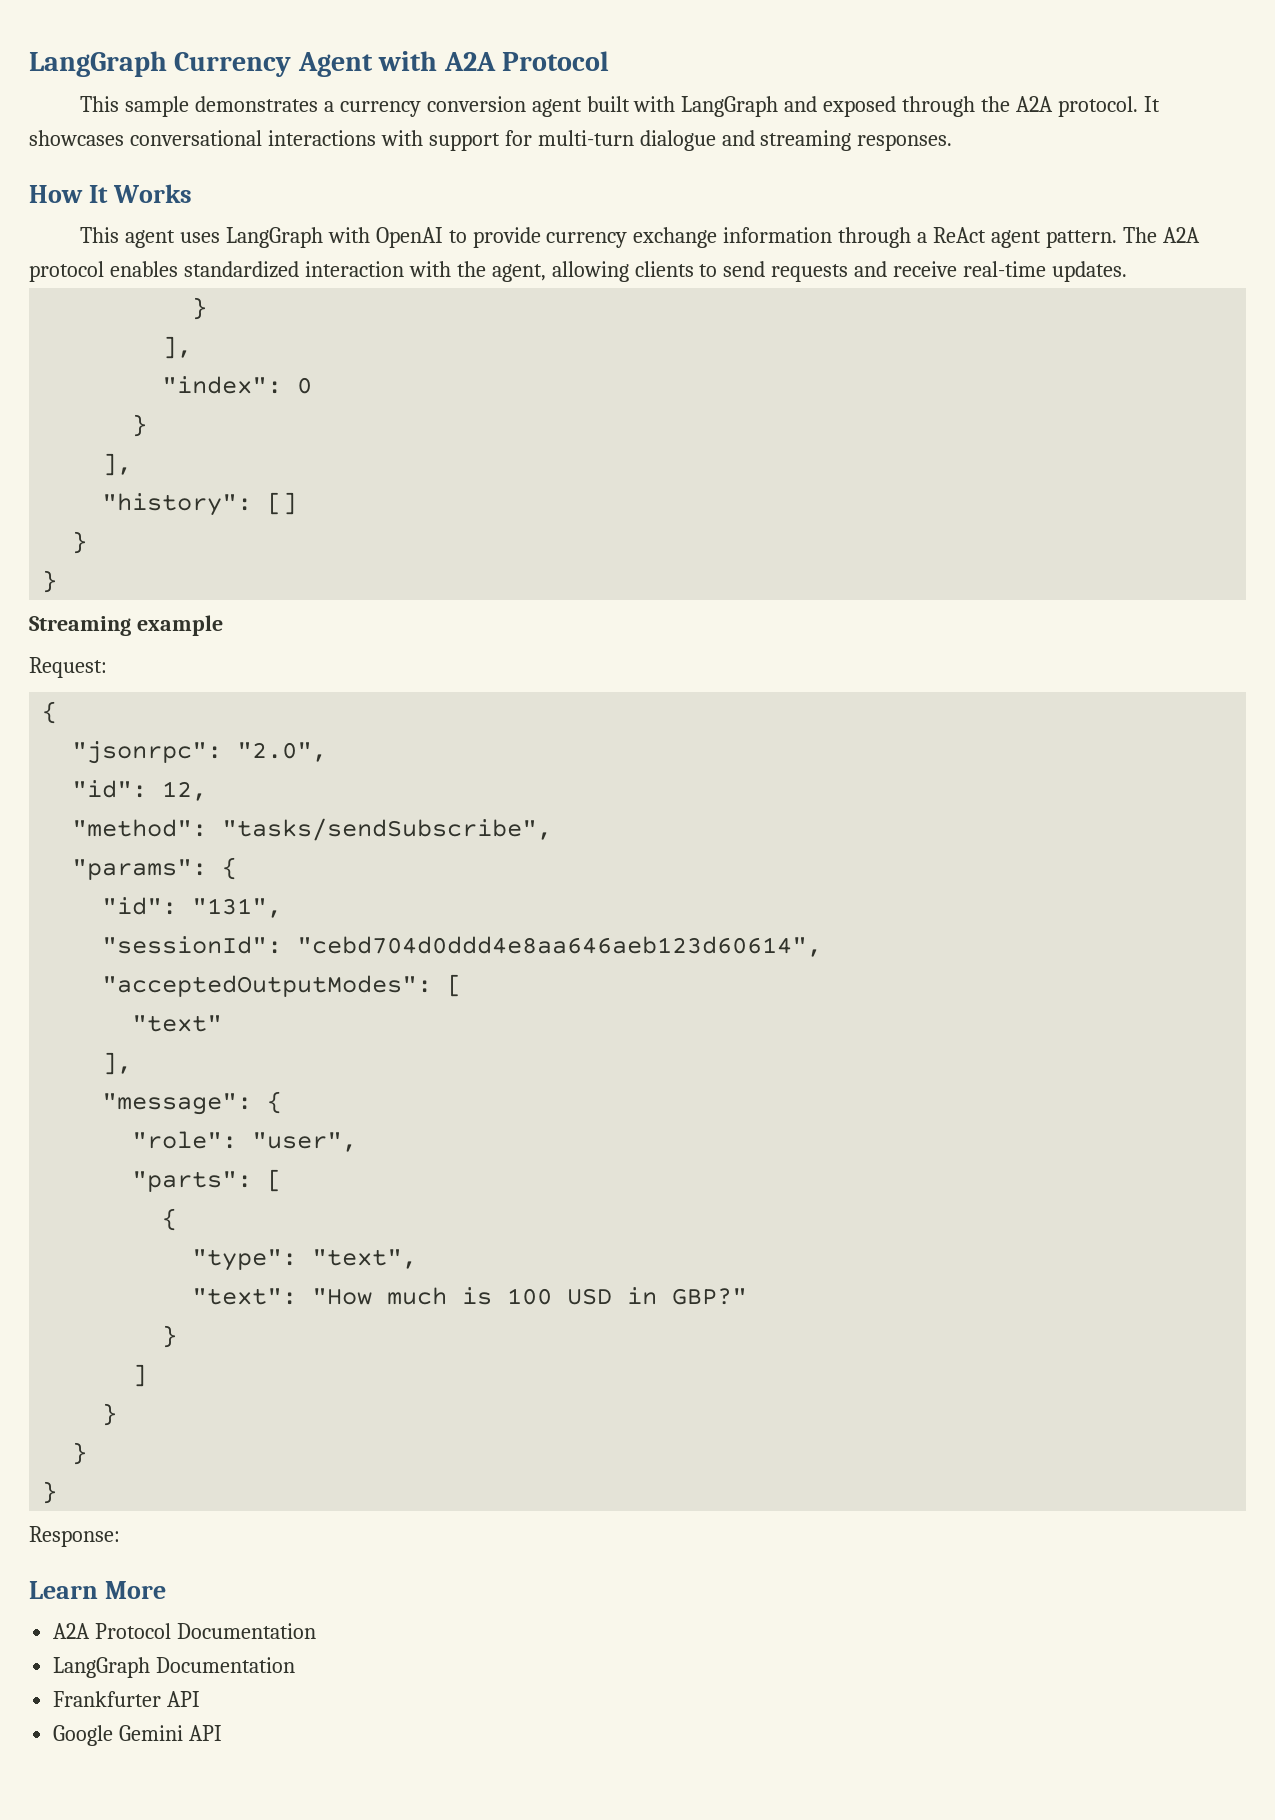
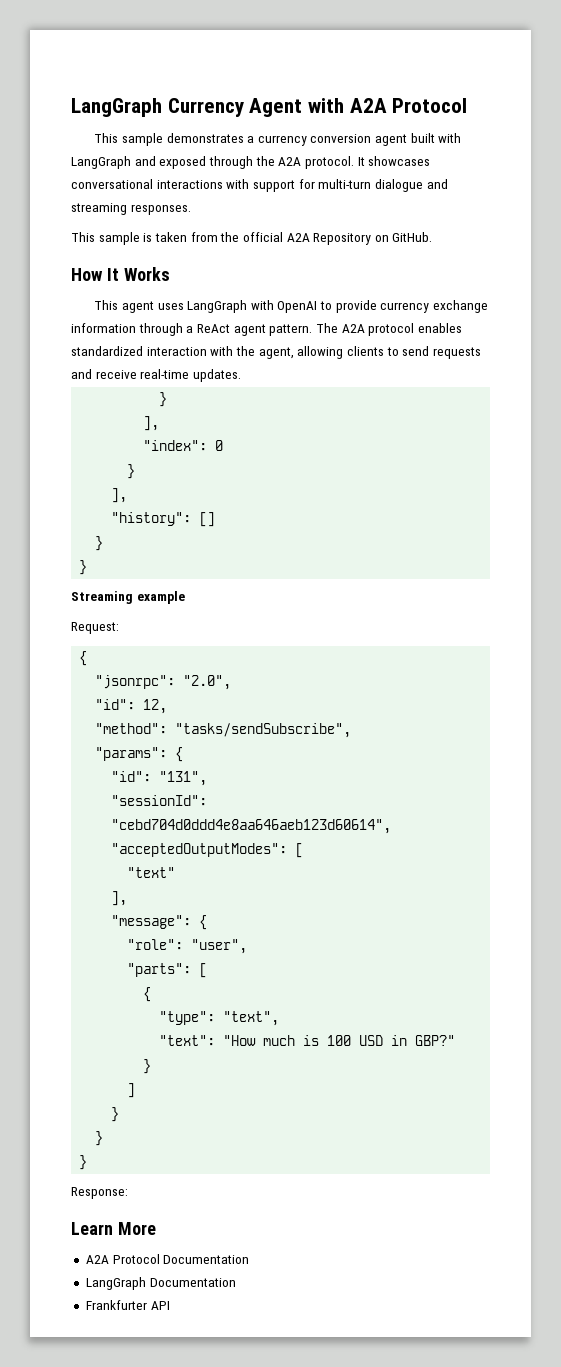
(953, 142) none -> [71,232,433,245] // This sample is taken from the official A2A Repository on GitHub.
[53,1725,223,1746] // Google Gemini API -> (170, 1305) none

